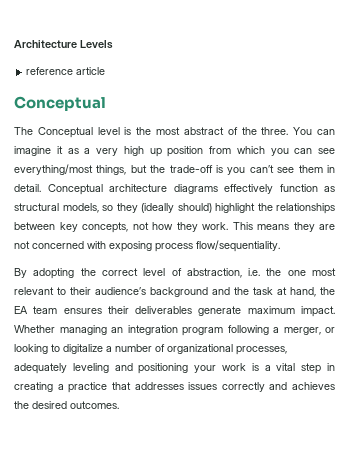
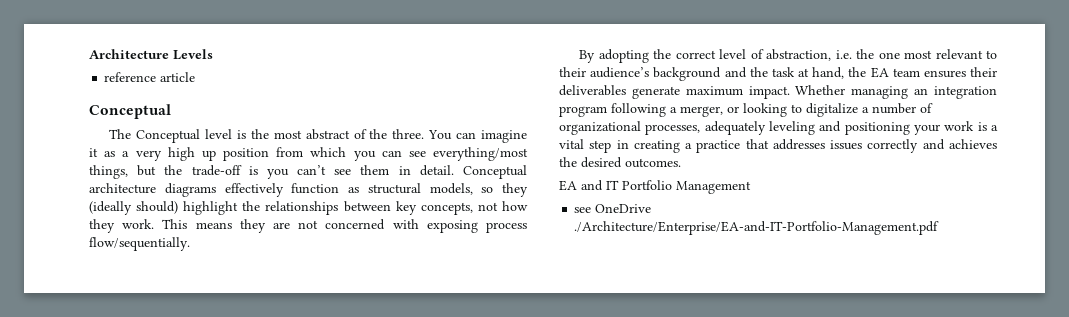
[196,240,280,252] flow/sequentiality. -> [89,237,190,251] flow/sequentially.
(119, 405) none -> [559,180,751,194] [574,204,652,213] [574,221,940,235] // EA and IT Portfolio Management // see OneDrive ./Architecture/Enterprise/EA-and-IT-Portfolio-Management.pdf

